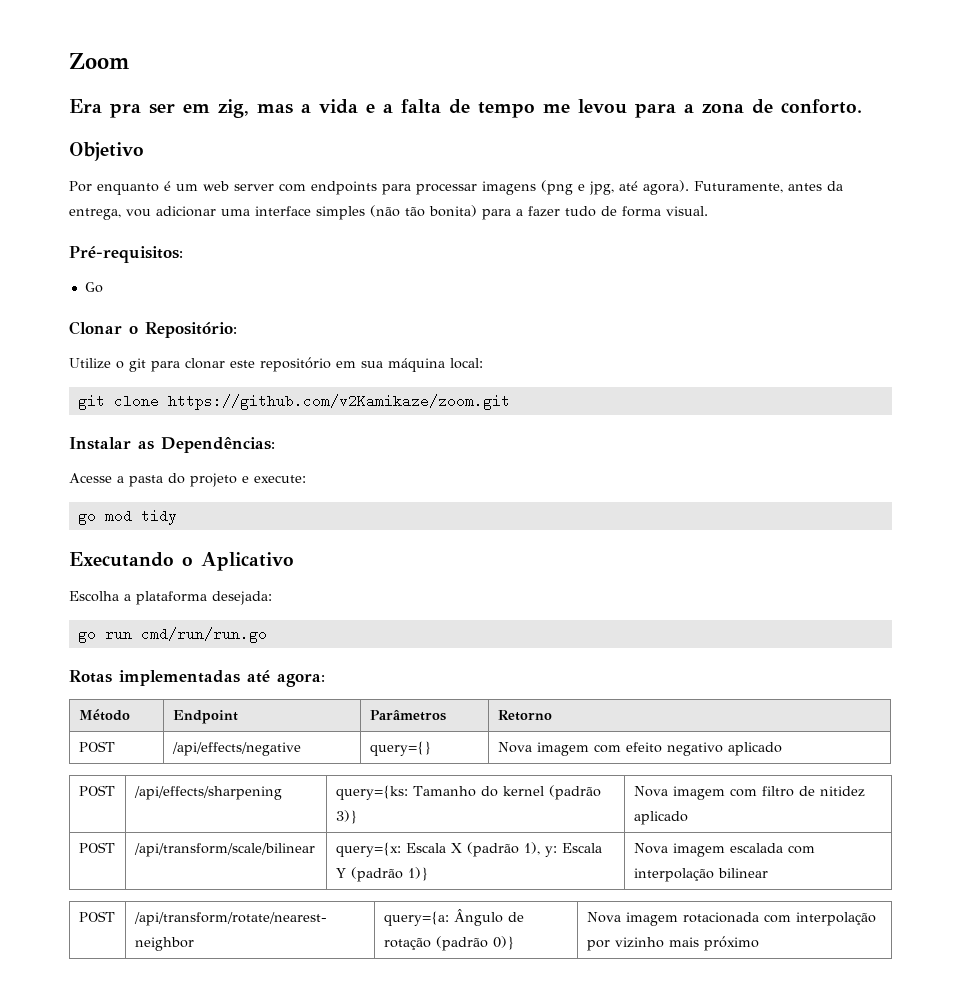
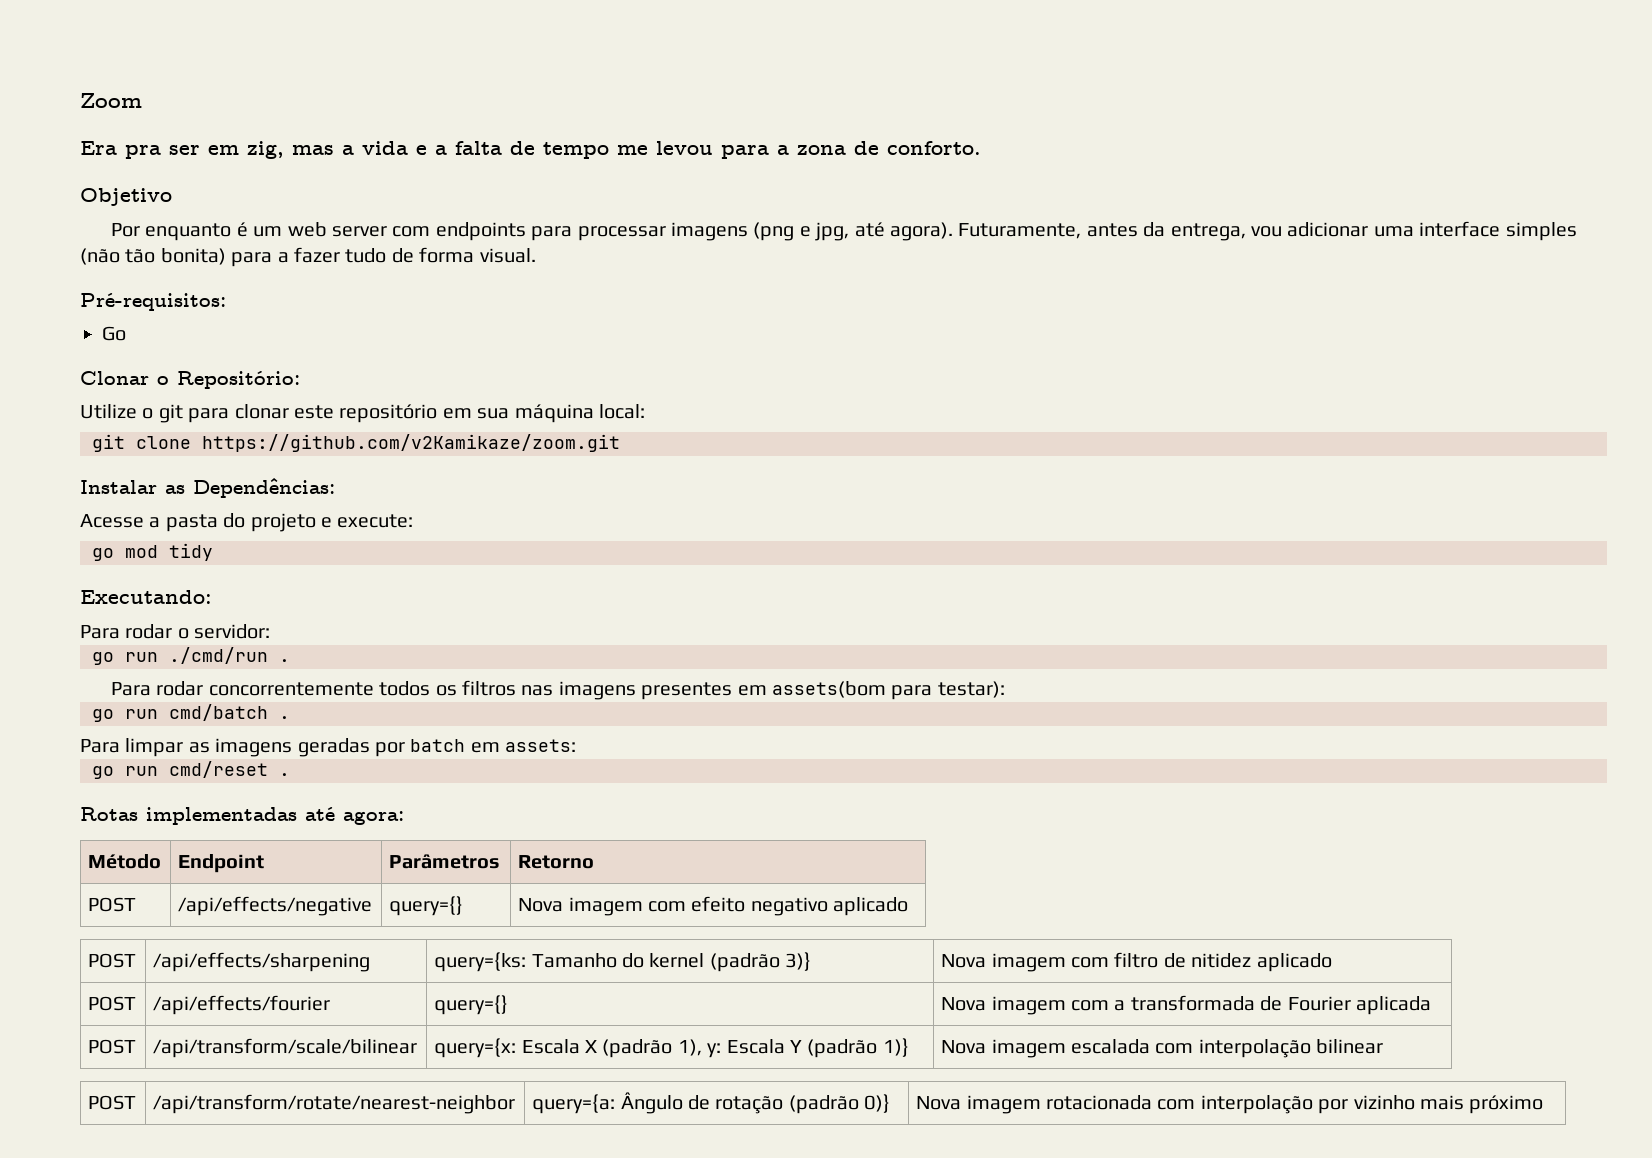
[69,552,294,571] [69,591,272,605] [77,627,267,643] Executando o Aplicativo // Escolha a plataforma desejada: // go run cmd/run/run.go -> [80,590,212,604] [80,624,271,639] [92,647,290,665] [111,680,1005,700] [92,704,290,722] [80,738,577,757] [92,761,290,779] Executando: // Para rodar o servidor: // go run ./cmd/run . // Para rodar concorrentemente todos os filtros nas imagens presentes em assets(bom para testar): // go run cmd/batch . // Para limpar as imagens geradas por batch em assets: // go run cmd/reset .
(688, 818) none -> [88,996,137,1011] [153,995,331,1015] [434,995,509,1015] [941,995,1432,1015] // POST | /api/effects/fourier | query={} | Nova imagem com a transformada de Fourier aplicada

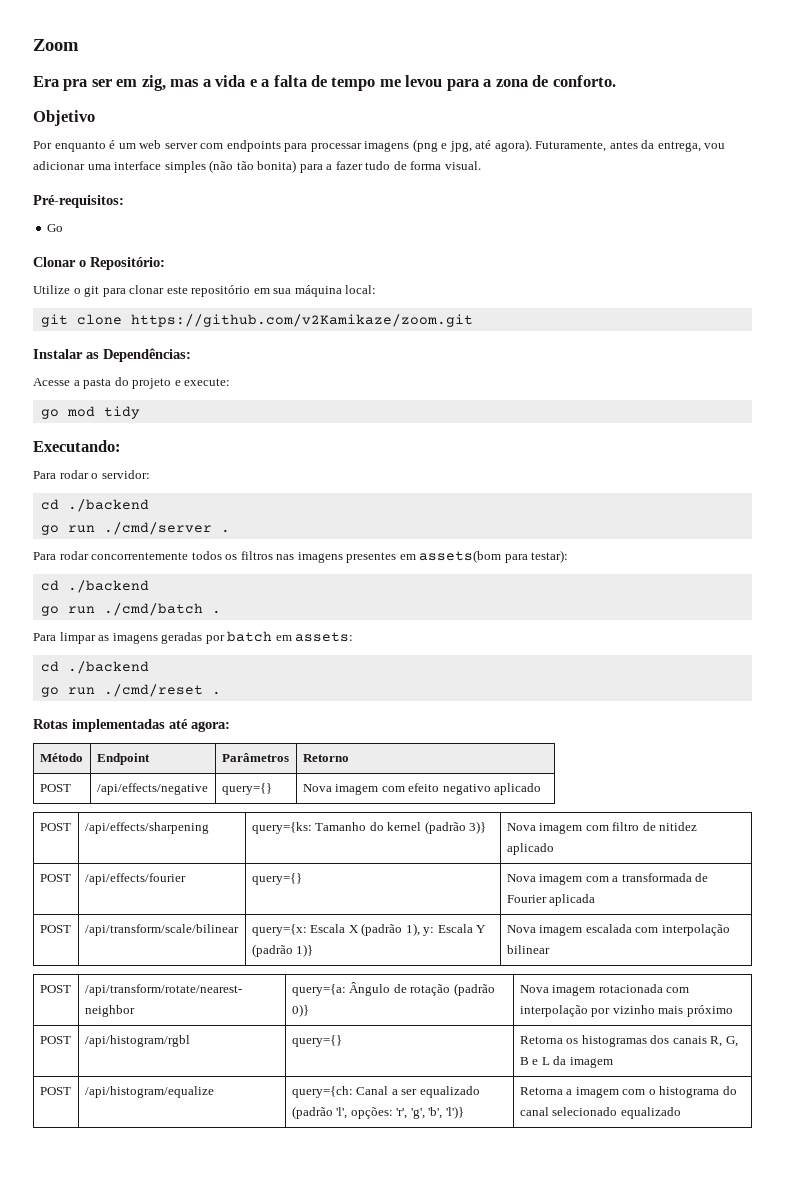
[92,647,268,665] // go run ./cmd/run -> [40,499,149,512] [40,522,212,535] // cd ./backend // go run ./cmd/server
[92,704,268,722] // go run cmd/batch -> [40,580,149,593] [40,603,203,616] // cd ./backend // go run ./cmd/batch
[92,761,268,779] // go run cmd/reset -> [40,661,149,674] [40,684,203,697] // cd ./backend // go run ./cmd/reset
(1544, 1104) none -> [39,1036,71,1044] [84,1035,190,1047] [291,1035,342,1047] [519,1035,738,1047] [519,1056,613,1068] [39,1087,71,1095] [84,1086,214,1098] [291,1086,480,1098] [291,1106,464,1119] [519,1086,737,1098] [519,1107,681,1119] // POST | /api/histogram/rgbl | query={} | Retorna os histogramas dos canais R, G, B e L da imagem // POST | /api/histogram/equalize | query={ch: Canal a ser equalizado (padrão 'l', opções: 'r', 'g', 'b', 'l')} | Retorna a imagem com o histograma do canal selecionado equalizado

